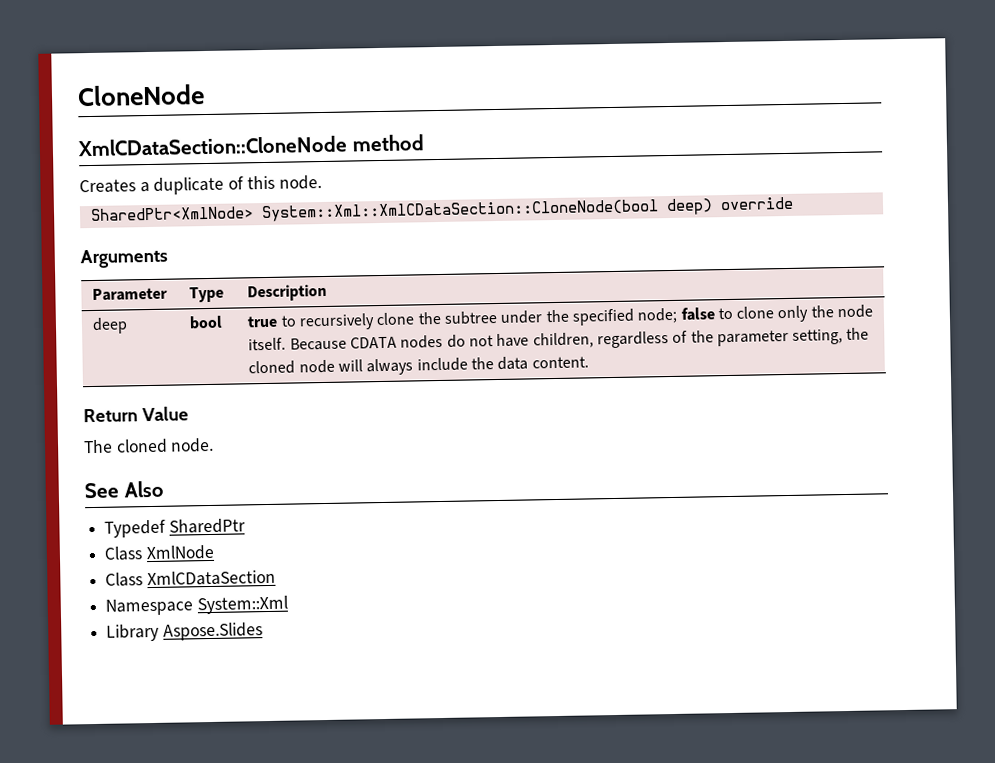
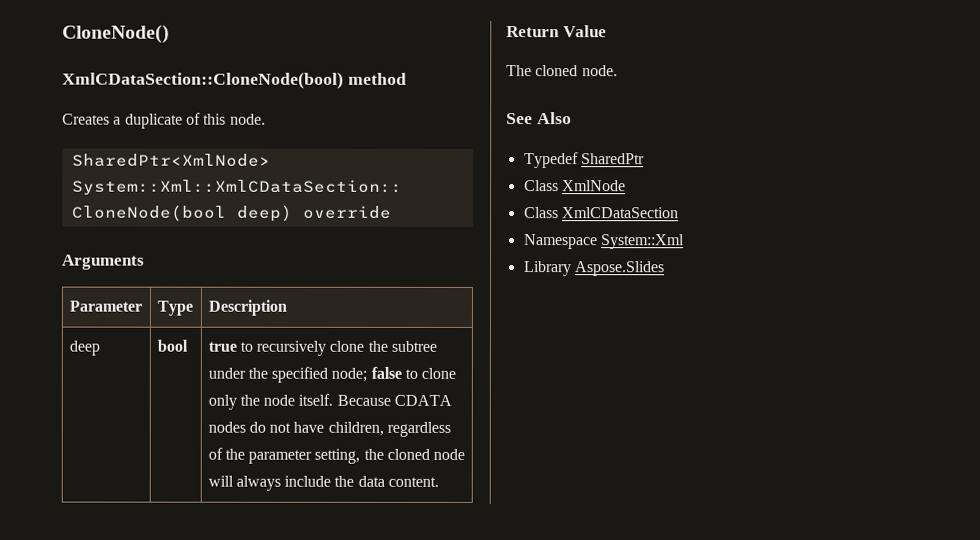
[77,84,205,107] [77,135,348,157] CloneNode // XmlCDataSection::CloneNode -> [62,24,170,44] [62,71,344,89] CloneNode() // XmlCDataSection::CloneNode(bool)

